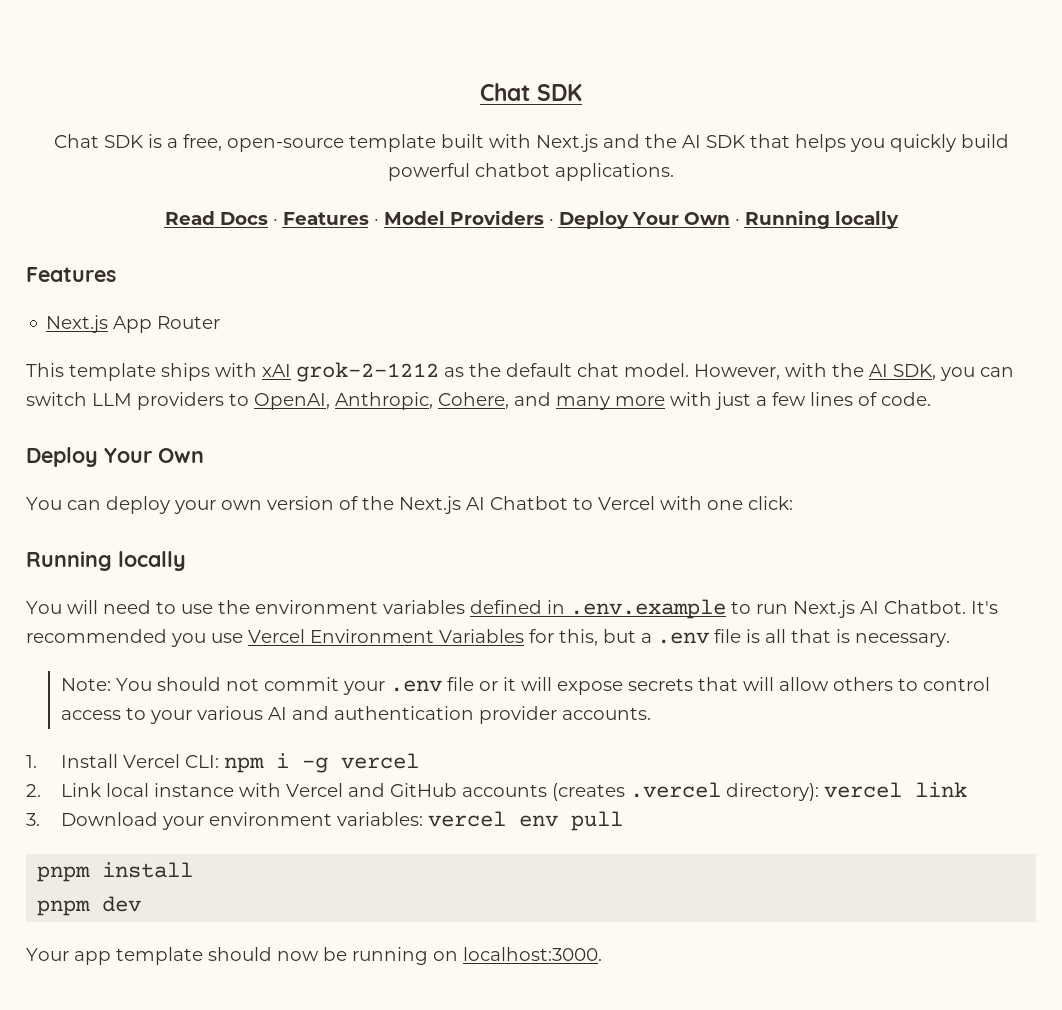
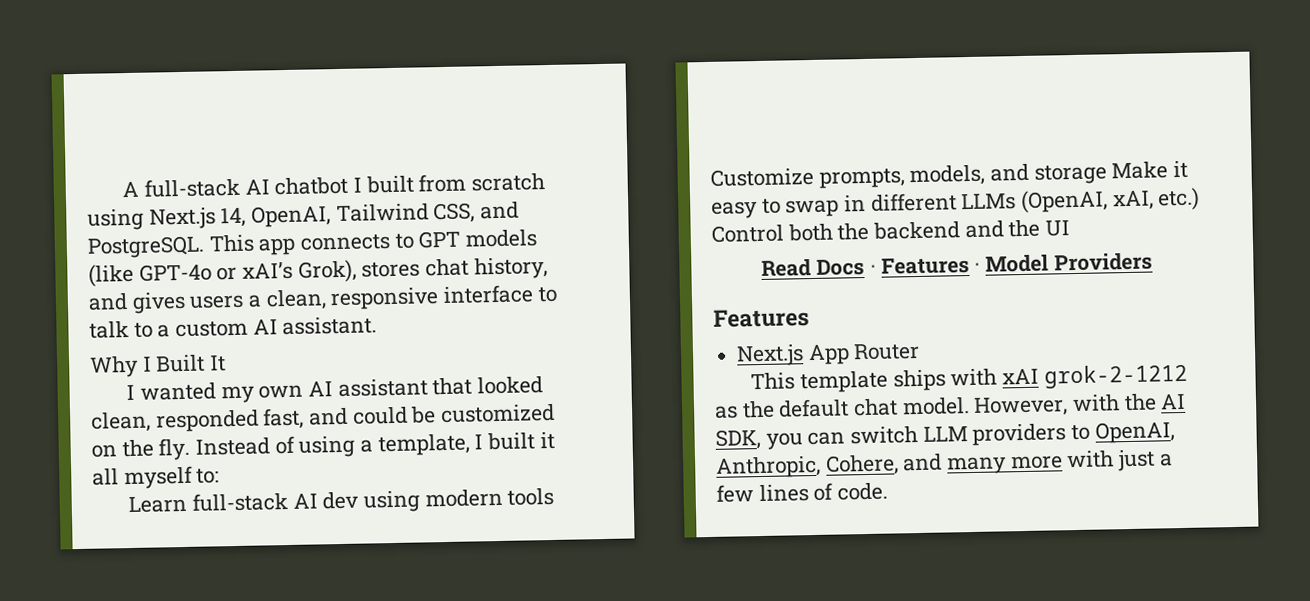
[480,83,582,101] [53,134,1009,152] [388,163,674,181] Chat SDK // Chat SDK is a free, open-source template built with Next.js and the AI SDK that helps you quickly build powerful chatbot applications. -> [122,173,546,198] [87,201,520,231] [87,229,538,259] [88,257,548,287] [88,284,558,314] [89,316,378,339] [89,354,227,378] [126,376,544,404] [91,403,556,433] [91,431,555,461] [92,465,220,490] [128,487,555,514] [710,160,1189,189] [711,187,1201,219] [711,219,1071,243] A full-stack AI chatbot I built from scratch using Next.js 14, OpenAI, Tailwind CSS, and PostgreSQL. This app connects to GPT models (like GPT-4o or xAI’s Grok), stores chat history, and gives users a clean, responsive interface to talk to a custom AI assistant. // Why I Built It // I wanted my own AI assistant that looked clean, responded fast, and could be customized on the fly. Instead of using a template, I built it all myself to: // Learn full-stack AI dev using modern tools Customize prompts, models, and storage Make it easy to swap in different LLMs (OpenAI, xAI, etc.) Control both the backend and the UI
[548,210,899,229] · Deploy Your Own · Running locally -> (1153, 262) none
[26,447,204,467] [26,496,793,514] [26,551,186,571] [26,599,998,619] [26,629,950,647] [60,677,990,695] [60,706,651,724] [26,753,419,773] [26,782,967,801] [26,811,623,831] [37,862,194,882] [37,896,142,916] [26,947,602,965] // Deploy Your Own // You can deploy your own version of the Next.js AI Chatbot to Vercel with one click: // Running locally // You will need to use the environment variables defined in .env.example to run Next.js AI Chatbot. It's recommended you use Vercel Environment Variables for this, but a .env file is all that is necessary. // Note: You should not commit your .env file or it will expose secrets that will allow others to control access to your various AI and authentication provider accounts. // 1. Install Vercel CLI: npm i -g vercel // 2. Link local instance with Vercel and GitHub accounts (creates .vercel directory): vercel link // 3. Download your environment variables: vercel env pull // pnpm install // pnpm dev // Your app template should now be running on localhost:3000. -> (889, 491) none

